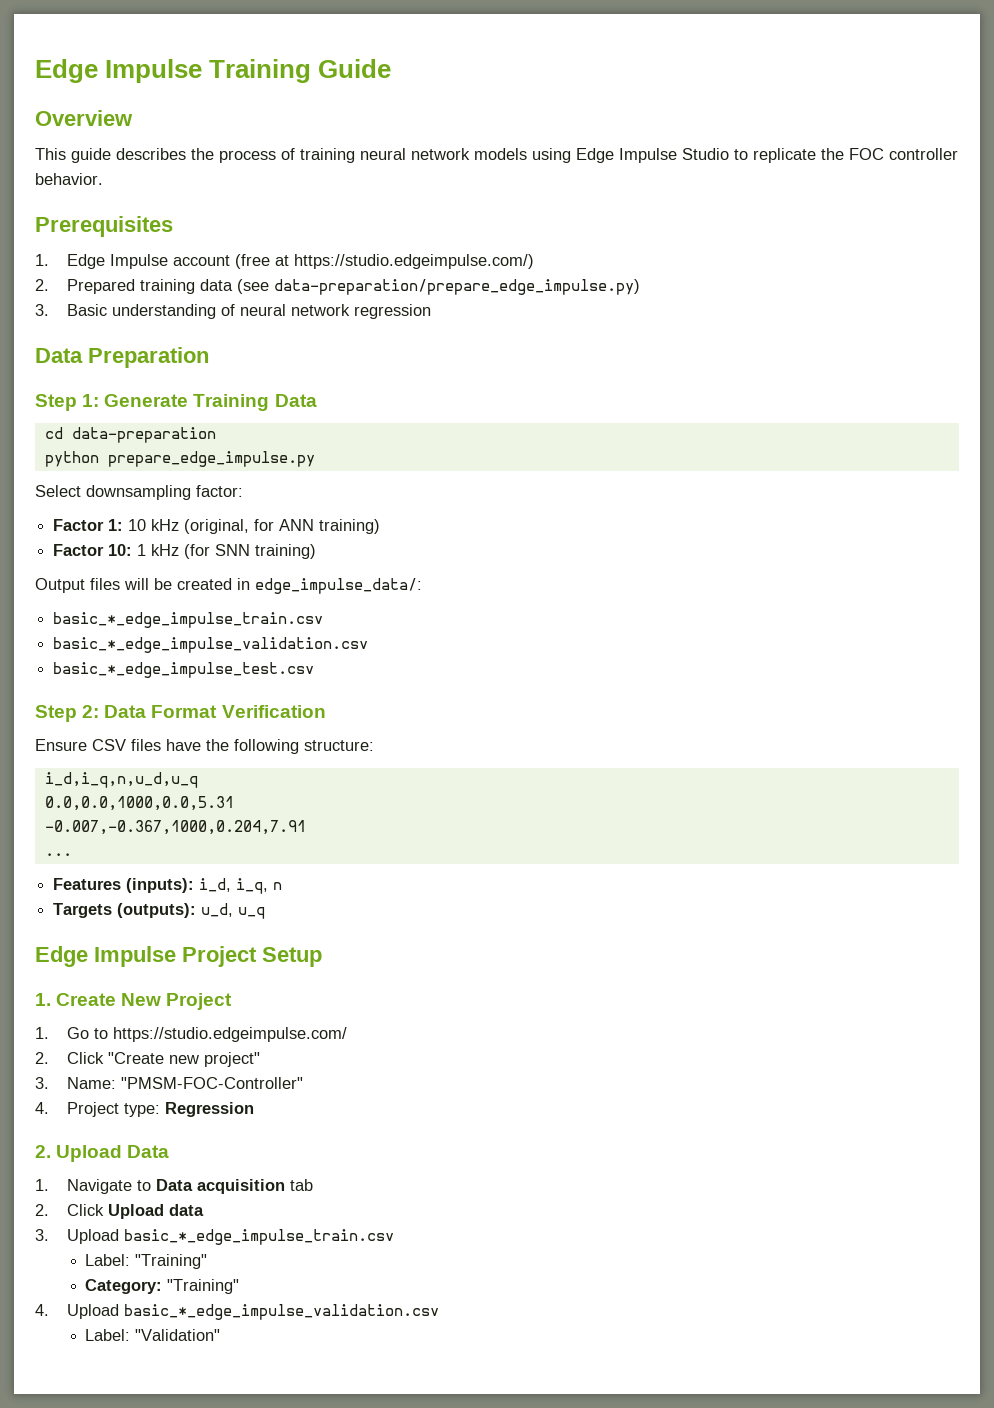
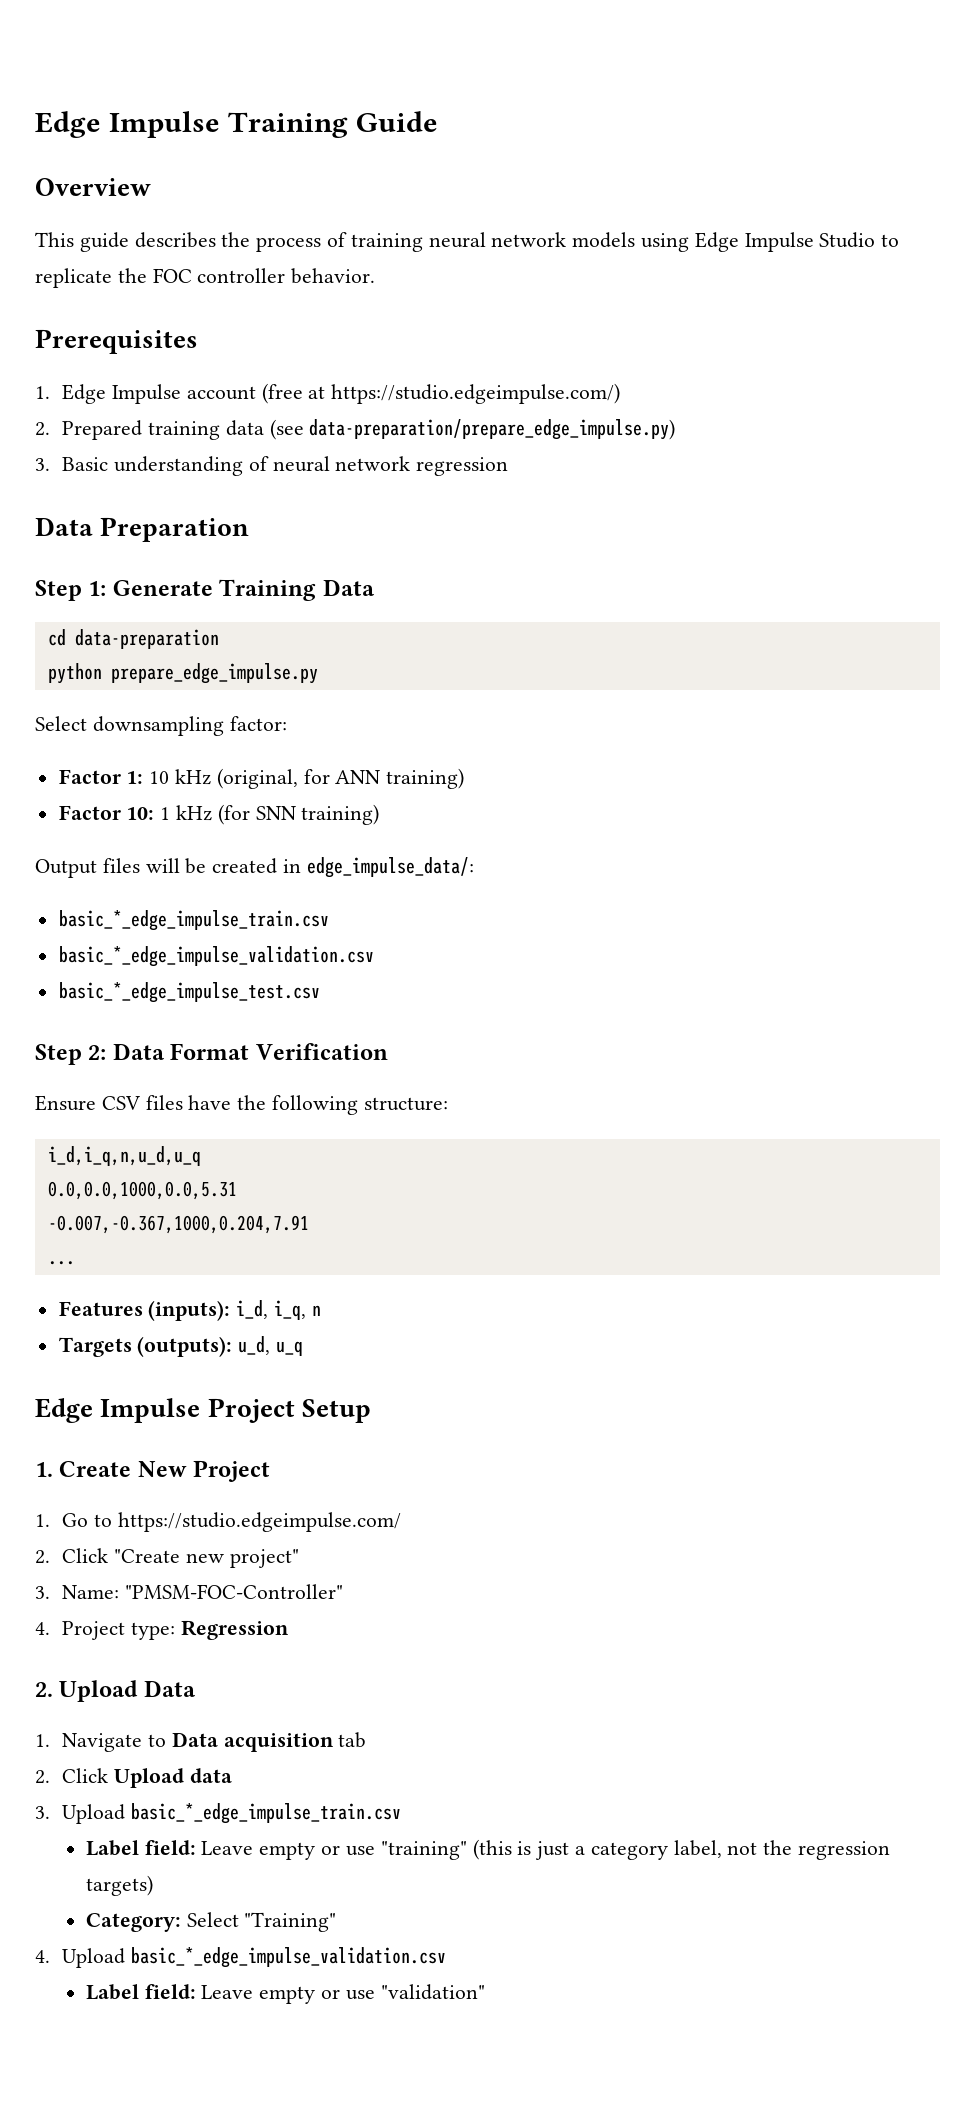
[85,1254,208,1269] Label: "Training" -> [85,1839,890,1860] [85,1875,153,1896] Label field: Leave empty or use "training" (this is just a category label, not the regression targets)
(163, 1286) none -> [186,1912,239,1927] Select
[85,1329,221,1341] Label: "Validation" -> [85,1984,485,2004] Label field: Leave empty or use "validation"

